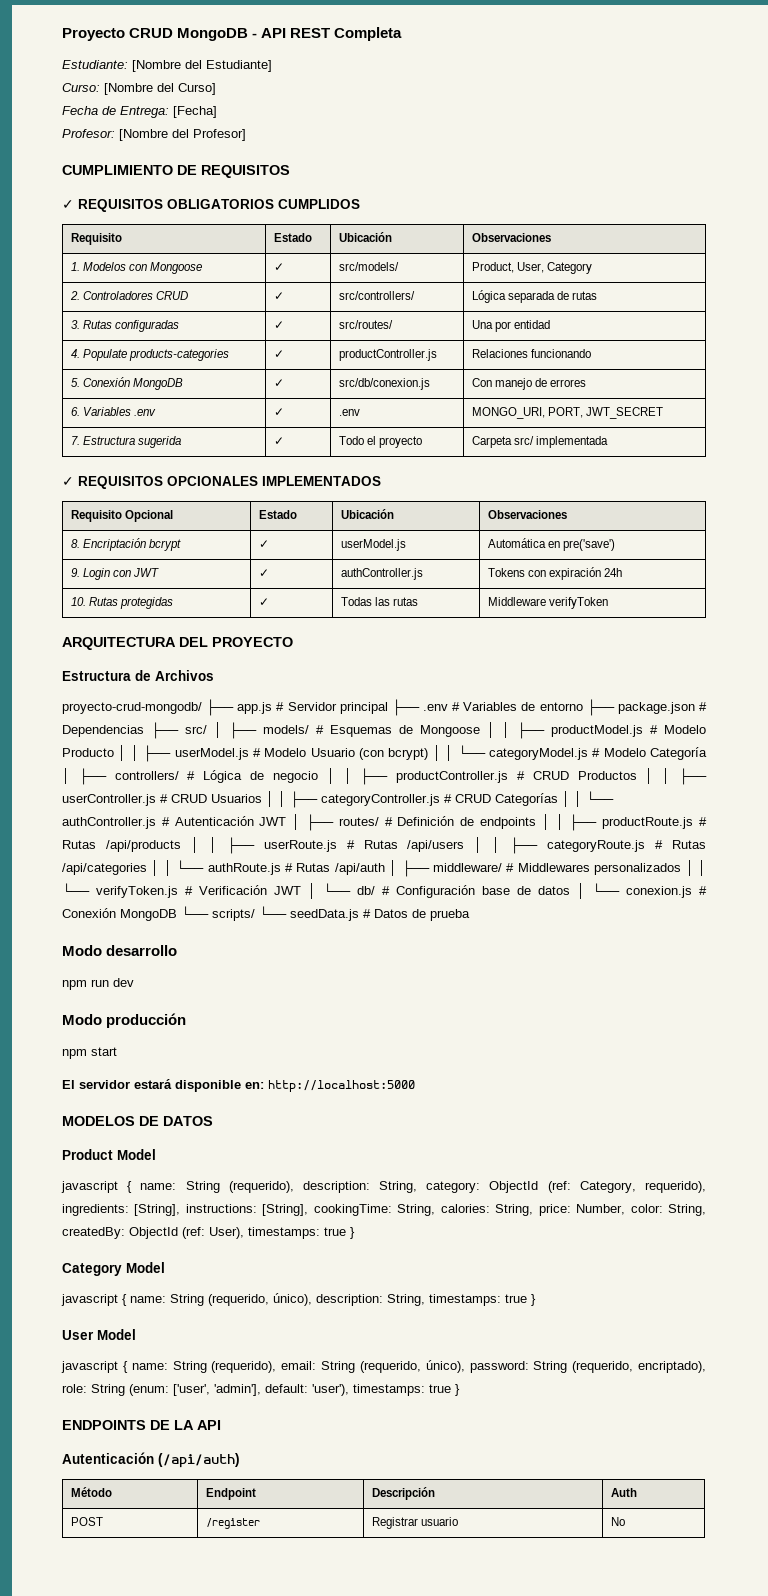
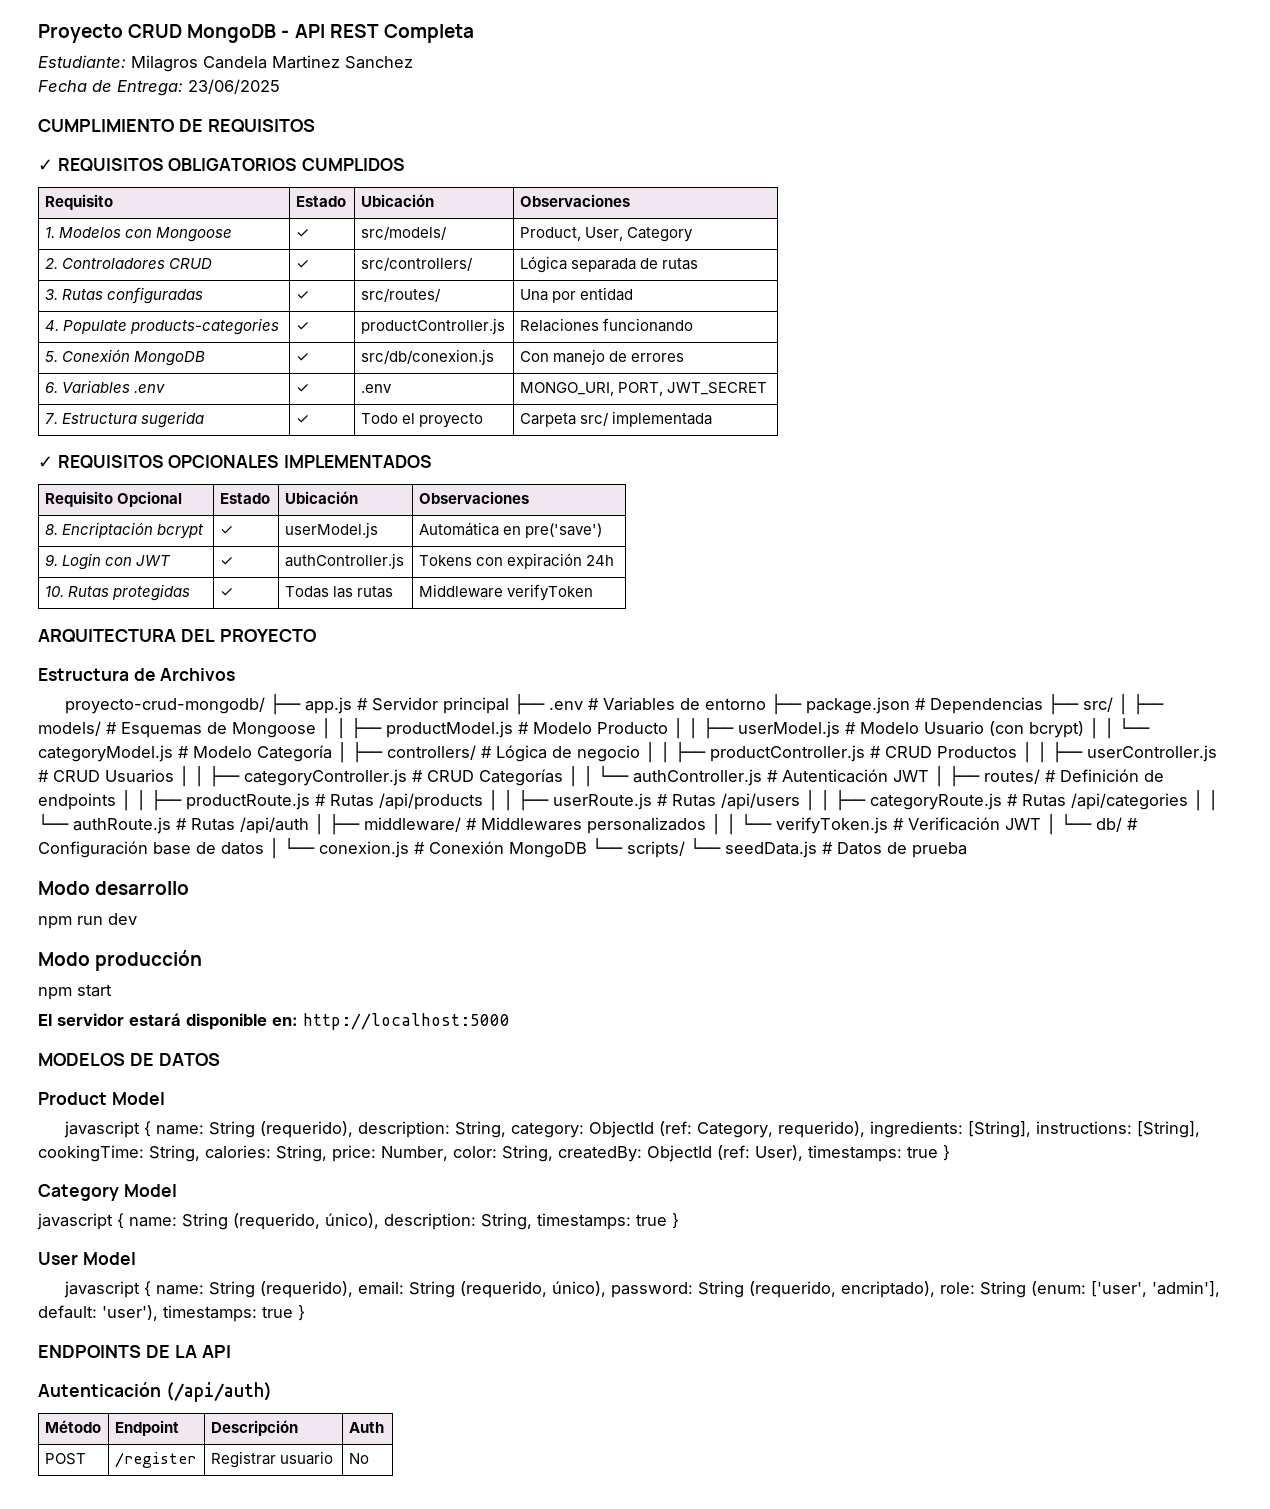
[132,60,272,72] [62,83,216,95] [62,106,217,118] [62,129,246,141] [Nombre del Estudiante] // Curso: [Nombre del Curso] // Fecha de Entrega: [Fecha] // Profesor: [Nombre del Profesor] -> [131,55,413,72] [38,79,280,96] Milagros Candela Martinez Sanchez // Fecha de Entrega: 23/06/2025

